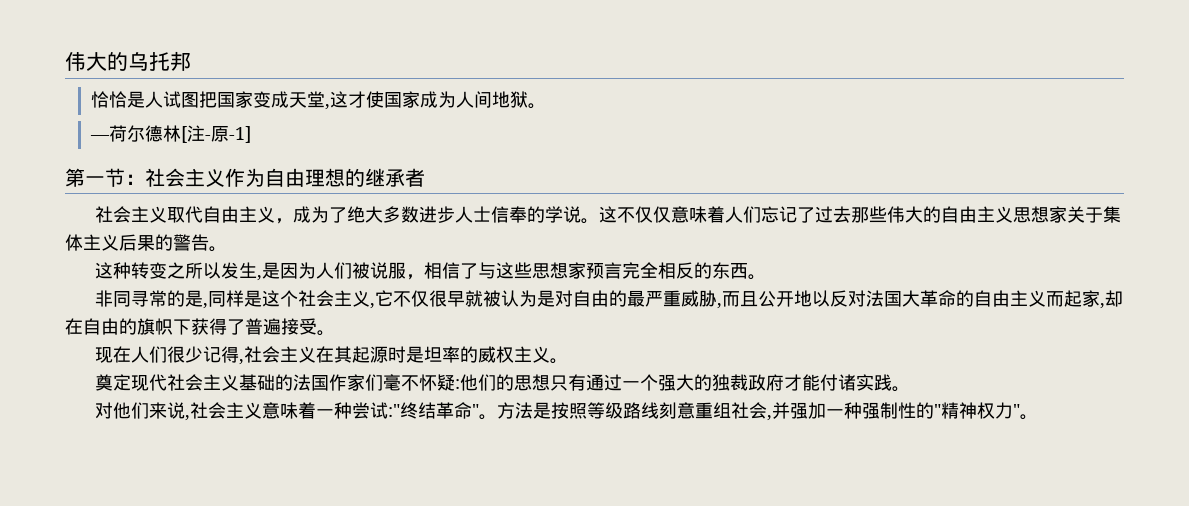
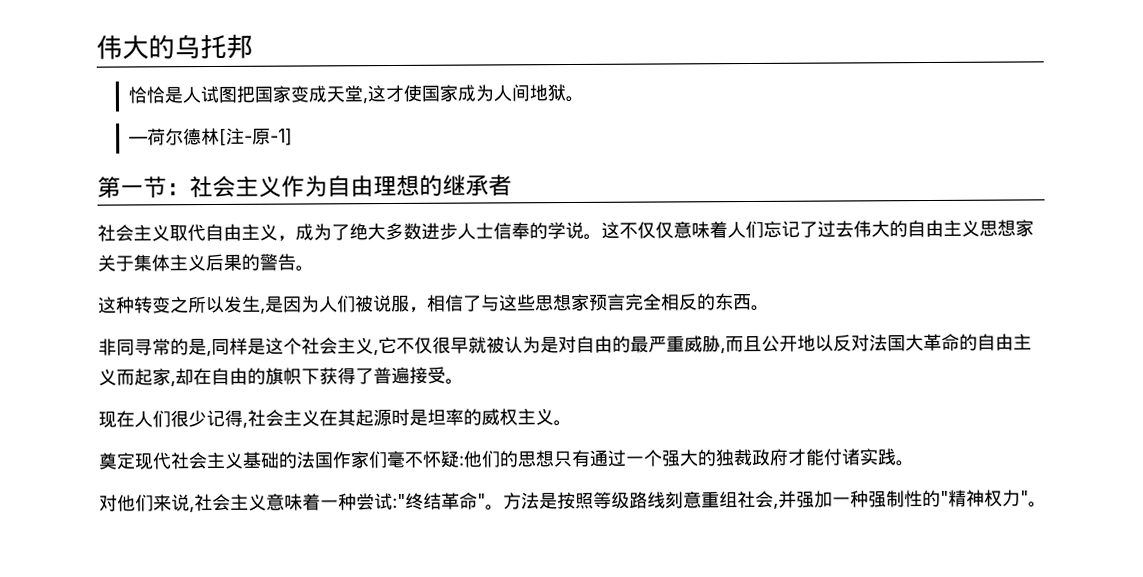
[850,206,887,223] 那些 -> (854, 229) none

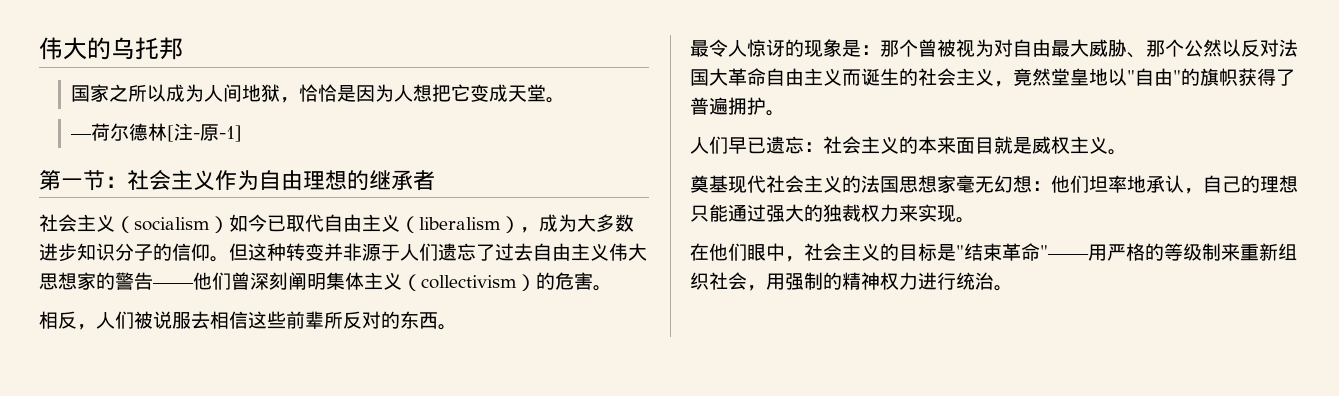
[127,84,566,104] 恰恰是人试图把国家变成天堂,这才使国家成为人间地狱 -> [71,84,547,103] 国家之所以成为人间地狱，恰恰是因为人想把它变成天堂
(170, 233) none -> [115,214,286,233] （socialism）如今已
(278, 232) none -> [400,216,520,233] （liberalism）
[331,223,368,241] 了绝 -> (577, 223) none
[457,219,1034,240] [97,253,314,272] [98,293,770,314] [98,334,816,357] 人士信奉的学说。这不仅仅意味着人们忘记了过去伟大的自由主义思想家关于集体主义后果的警告。 // 这种转变之所以发生,是因为人们被说服，相信了与这些思想家预言完全相反的东西。 // 非同寻常的是,同样是这个社会主义,它不仅很早就被认为是对自由的最严重威胁,而且公开地 -> [77,243,647,262] [39,272,612,291] [39,311,457,330] [690,39,1222,58] 知识分子的信仰。但这种转变并非源于人们遗忘了过去自由主义伟大思想家的警告——他们曾深刻阐明集体主义（collectivism）的危害。 // 相反，人们被说服去相信这些前辈所反对的东西。 // 最令人惊讶的现象是：那个曾被视为对自由最大威胁、那个公然
[959,333,978,351] 的 -> (766, 77) none
[134,367,320,387] 起家,却在自由的旗帜下 -> [861,68,1238,87] 诞生的社会主义，竟然堂皇地以"自由"的旗帜
[409,366,464,385] [98,408,482,428] 接受。 // 现在人们很少记得,社会主义在其起源时是坦率的 -> [728,97,785,116] [690,136,1032,154] 拥护。 // 人们早已遗忘：社会主义的本来面目就是
[116,452,136,470] 定 -> [709,175,728,193] 基
[242,448,914,469] [99,489,1029,513] 基础的法国作家们毫不怀疑:他们的思想只有通过一个强大的独裁政府才能付诸实践。 // 对他们来说,社会主义意味着一种尝试:"终结革命"。方法是按照等级路线刻意重组社会,并强加一种强制性的"精神权力" -> [842,175,1298,194] [690,204,975,223] [690,243,1297,262] [690,272,994,291] 的法国思想家毫无幻想：他们坦率地承认，自己的理想只能通过强大的独裁权力来实现。 // 在他们眼中，社会主义的目标是"结束革命"——用严格的等级制来重新组织社会，用强制的精神权力进行统治

